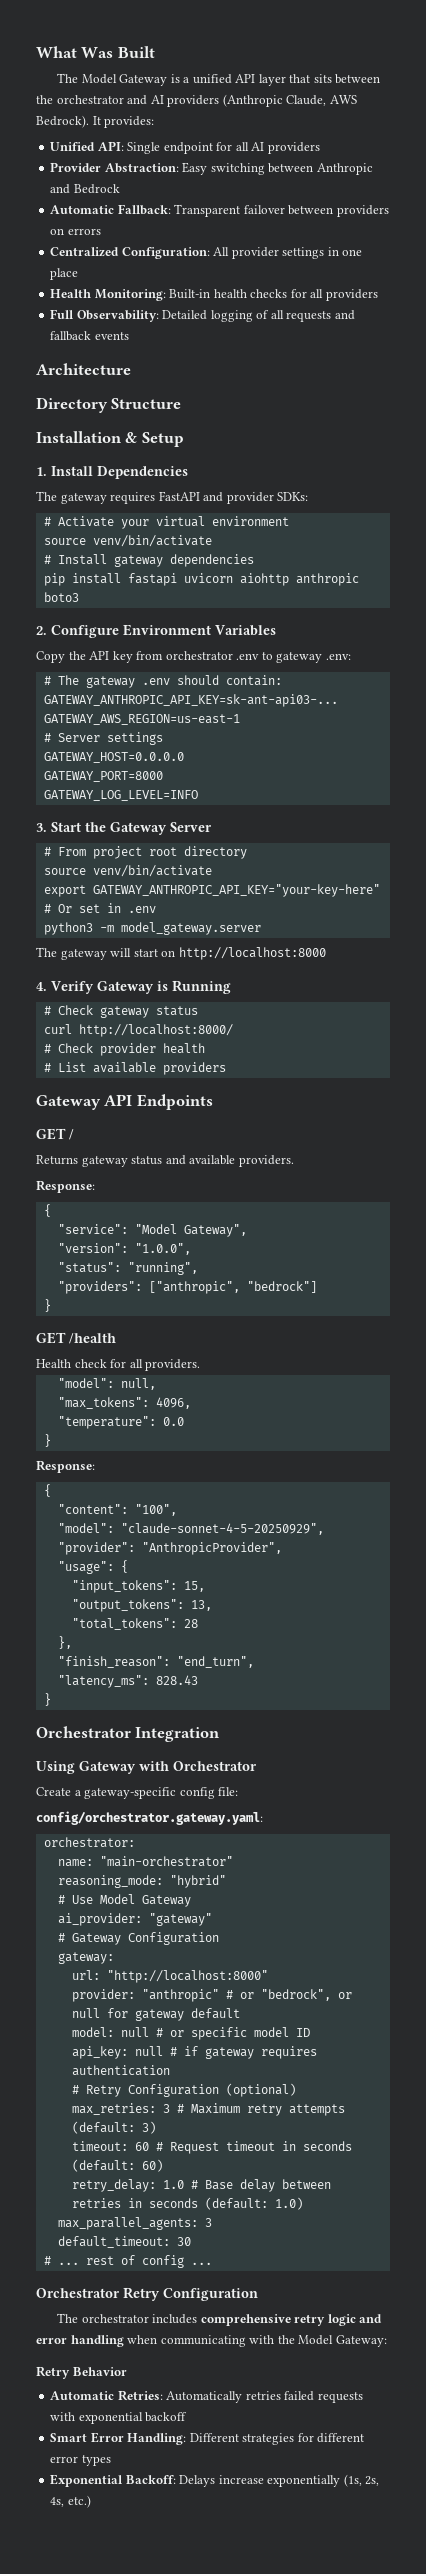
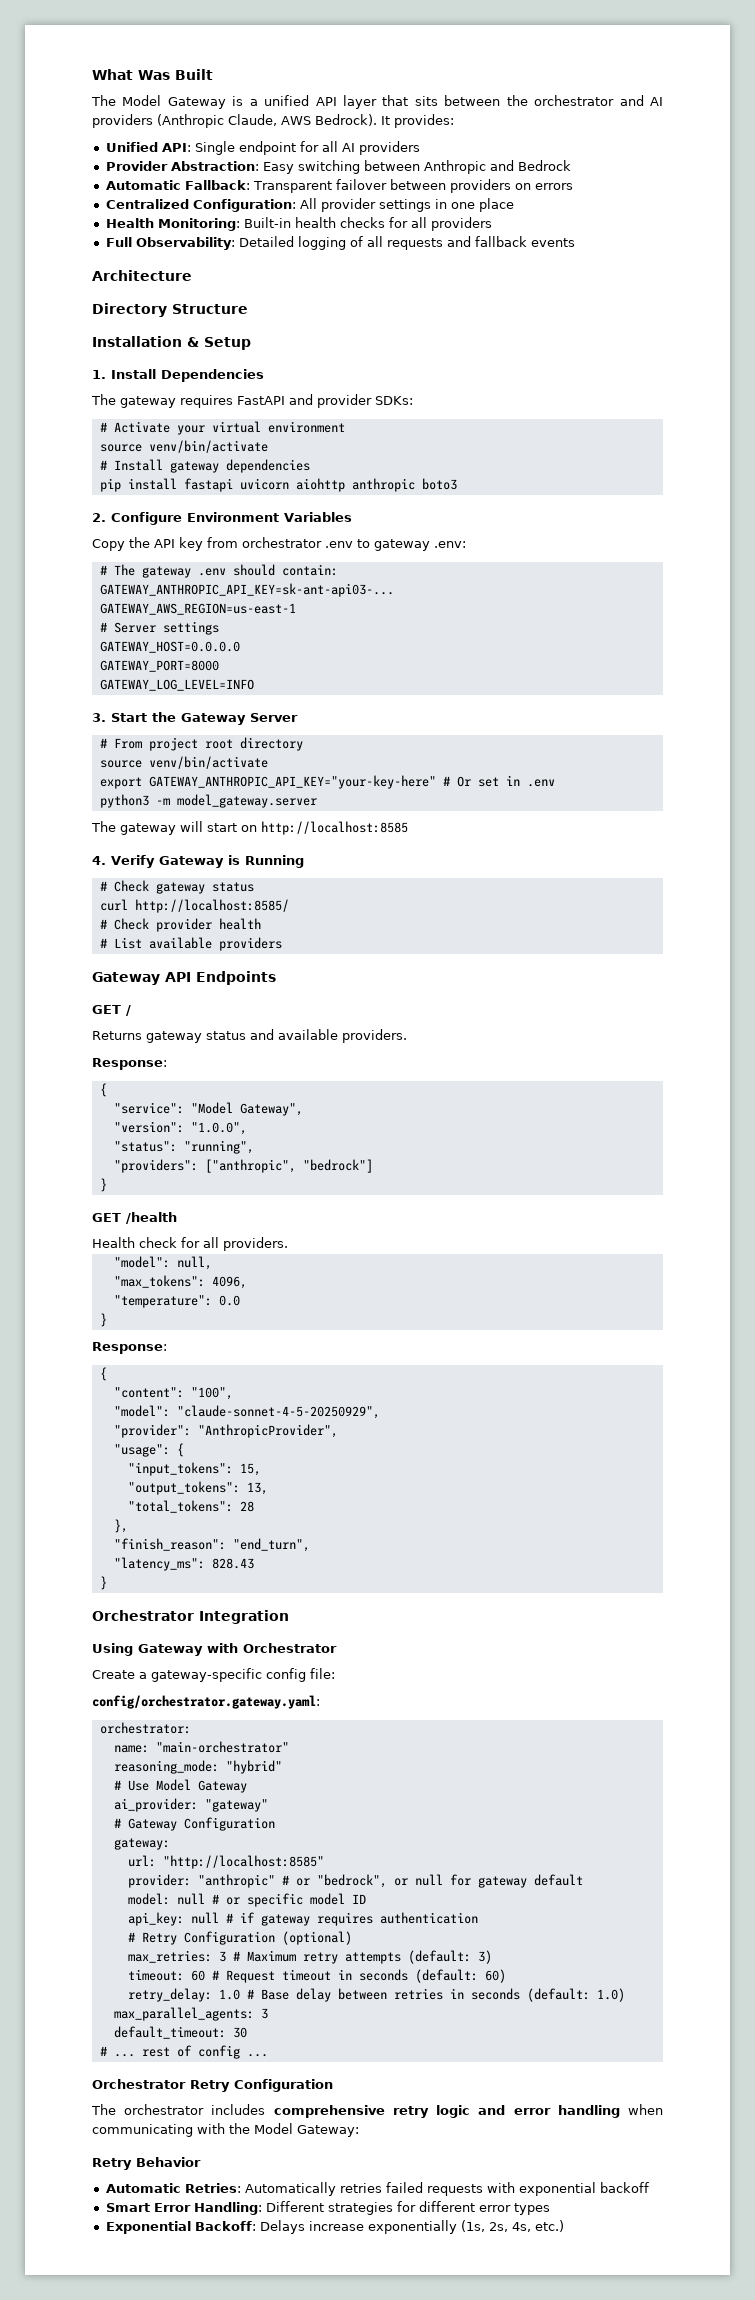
[178,947,326,960] http://localhost:8000 -> [261,821,408,835] http://localhost:8585
[78,1024,233,1037] http://localhost:8000/ -> [134,899,289,913] http://localhost:8585/
[106,1970,268,1983] "http://localhost:8000" -> [162,1855,324,1869] "http://localhost:8585"

